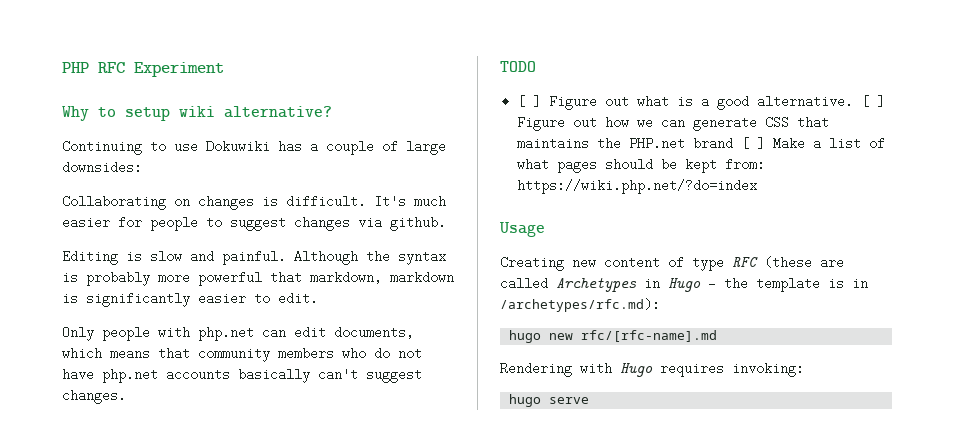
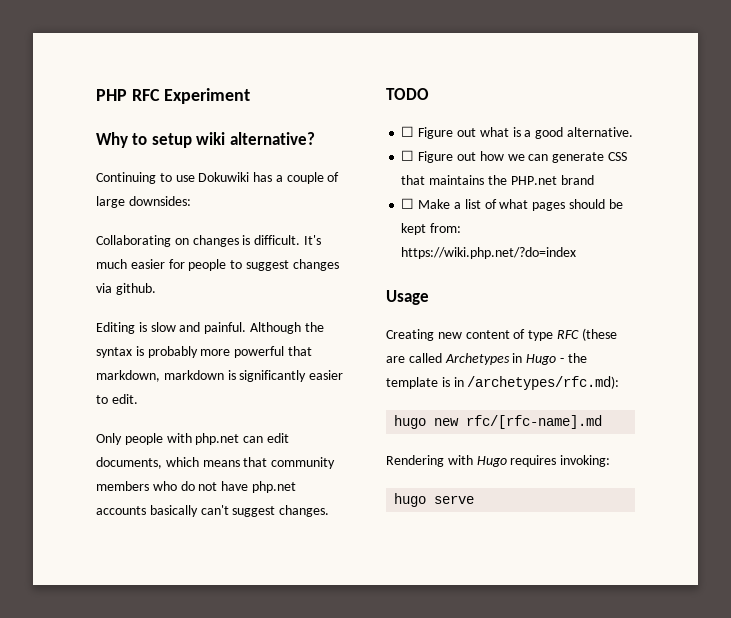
[517,95,542,108] [ ] -> [401,126,415,137] ☐
[861,95,886,108] [ ] -> [401,150,415,161] // ☐
[741,137,766,150] [ ] -> [401,198,415,209] // ☐

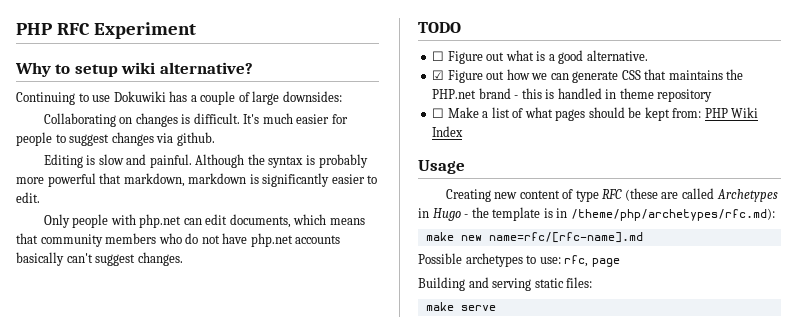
[401,150,415,161] ☐ -> [432,70,445,80] ☑
(594, 180) none -> [514,88,713,102] - this is handled in theme repository
[401,247,577,259] https://wiki.php.net/?do=index -> [704,107,759,118] [432,126,464,137] PHP Wiki Index
[467,376,620,390] [394,415,603,429] [386,455,611,467] [394,493,427,507] /archetypes/rfc.md): // hugo new rfc/[rfc-name].md // Rendering with Hugo requires invoking: // hugo -> [570,208,775,221] [425,232,643,243] [418,253,620,267] [418,277,593,291] [425,302,454,311] /theme/php/archetypes/rfc.md): // make new name=rfc/[rfc-name].md // Possible archetypes to use: rfc, page // Building and serving static files: // make

